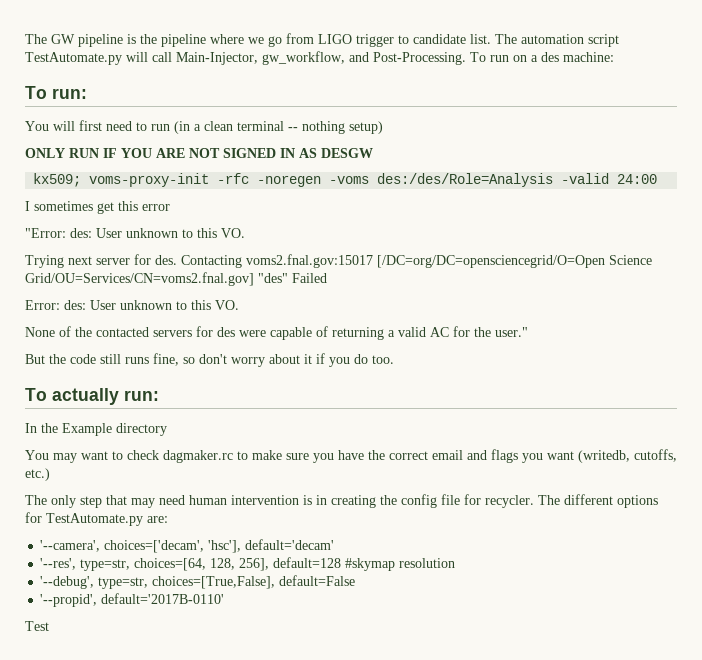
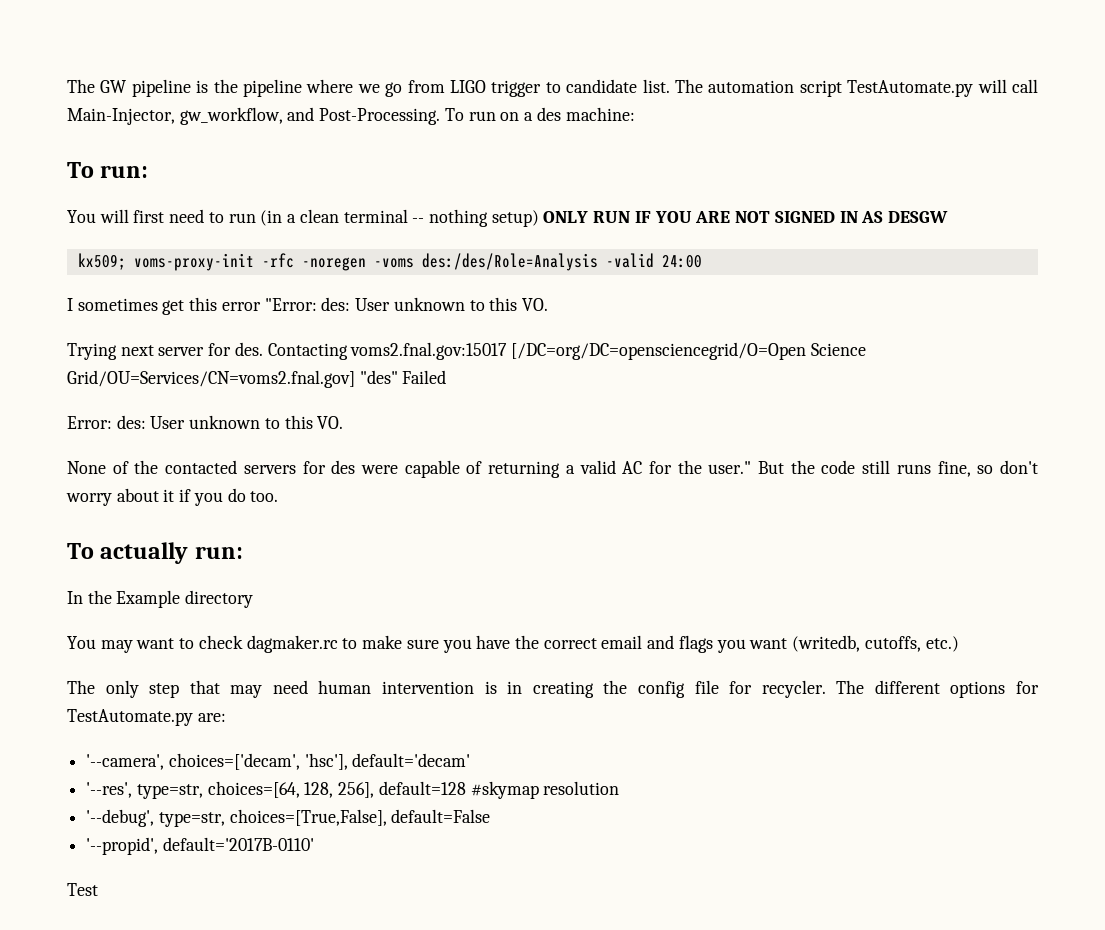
(383, 127) // -> (539, 218) none
(170, 207) // -> (261, 306) none
(528, 332) // -> (752, 467) none

